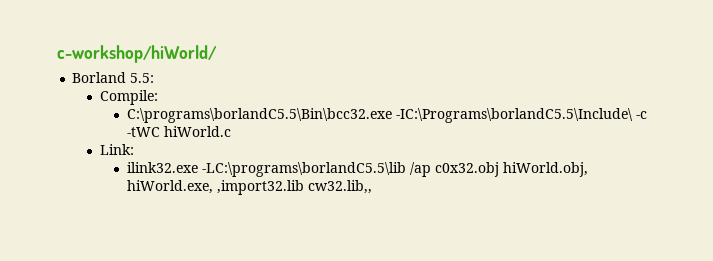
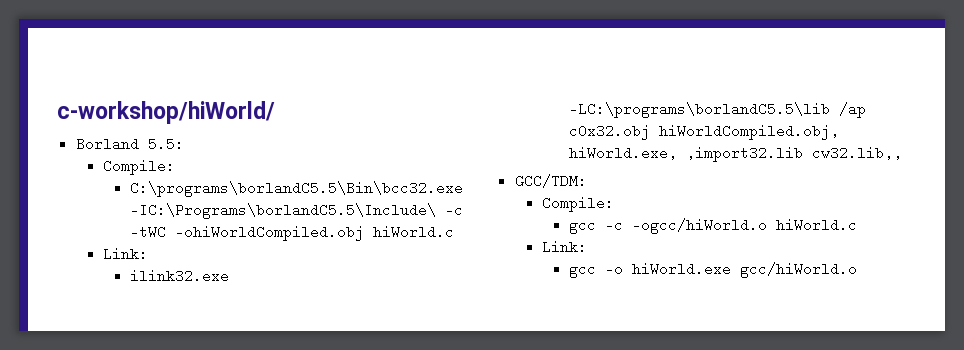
(160, 132) none -> [175,225,365,241] -ohiWorldCompiled.obj
[502,162,588,177] hiWorld.obj, -> [659,124,840,140] hiWorldCompiled.obj,
(372, 187) none -> [514,174,587,188] [542,196,615,212] [569,218,858,234] [542,240,588,254] [569,262,858,278] // GCC/TDM: // Compile: // gcc -c -ogcc/hiWorld.o hiWorld.c // Link: // gcc -o hiWorld.exe gcc/hiWorld.o

